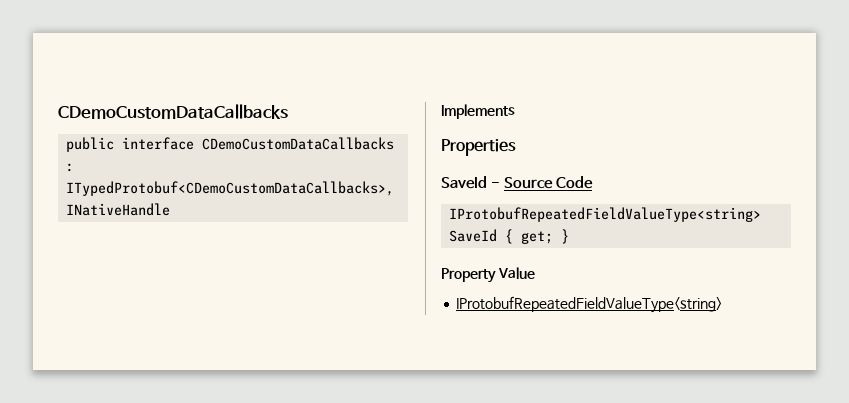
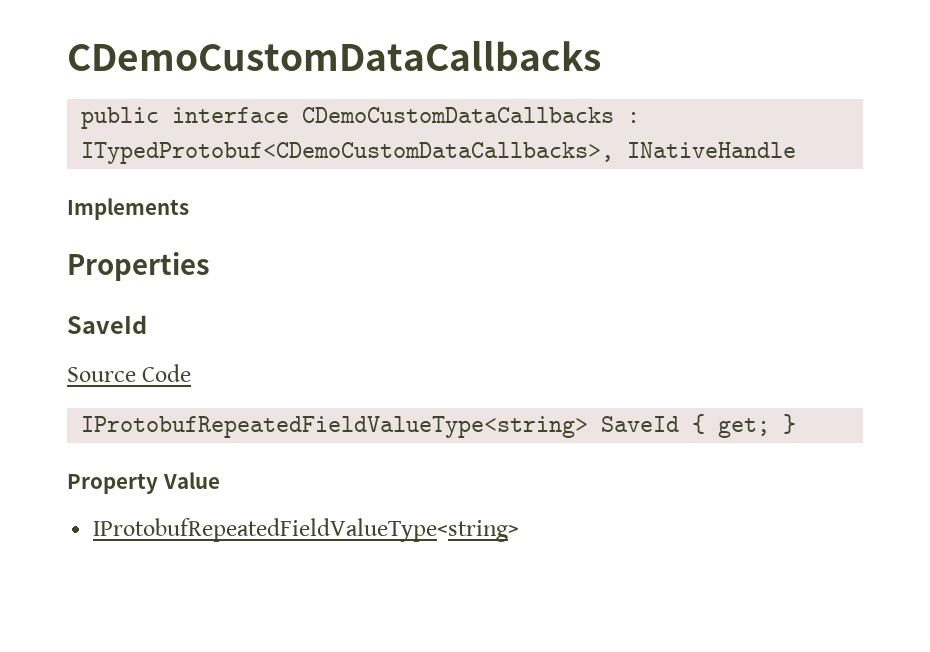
[490,182,500,188] - -> (147, 324) //

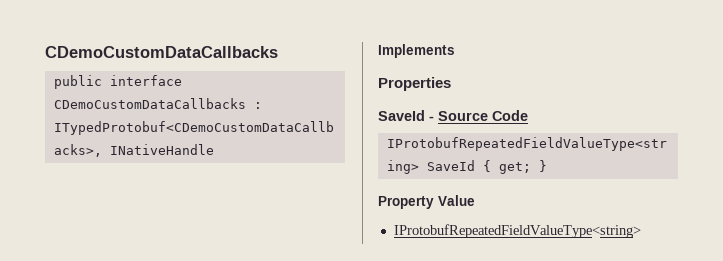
(147, 324) // -> [429,116,434,121] -

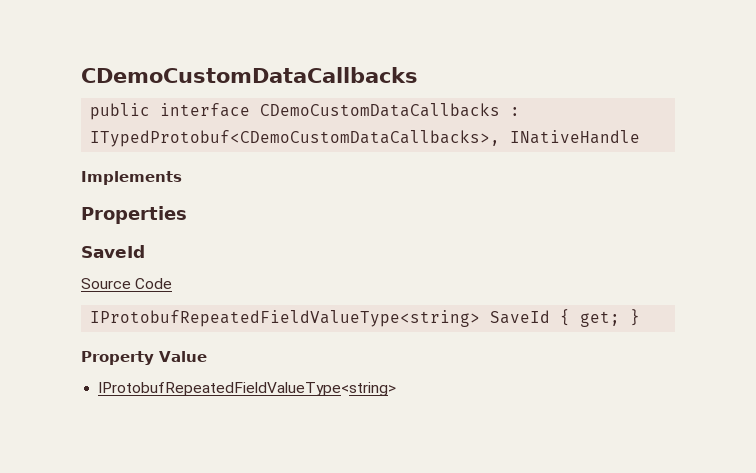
[429,116,434,121] - -> (145, 251) //

